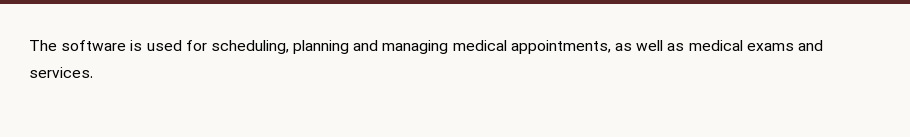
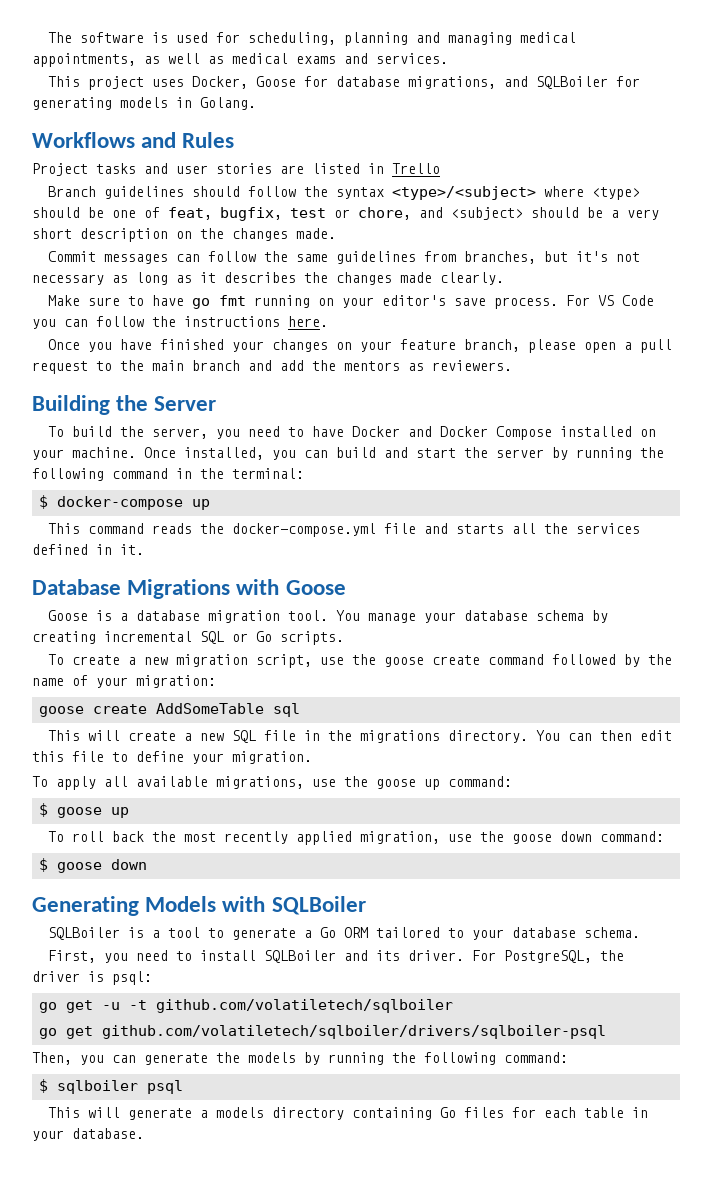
(93, 72) none -> [48,76,641,90] [32,97,256,110] [32,132,235,148] [32,163,440,176] [48,186,641,200] [32,207,659,221] [32,228,336,242] [48,251,641,264] [32,272,504,285] [48,295,655,309] [32,316,328,329] [48,339,673,353] [32,360,512,374] [32,395,217,415] [48,426,657,440] [32,447,664,460] [32,468,304,481] [39,495,211,510] [48,523,641,537] [32,544,144,555] [32,579,346,599] [48,610,609,623] [32,631,344,645] [48,654,673,668] [32,675,216,688] [39,703,301,717] [48,730,673,743] [32,751,312,764] [32,776,512,790] [39,803,130,818] [48,831,665,845] [39,858,148,873] [32,896,366,916] [48,927,641,940] [48,950,625,963] [32,971,152,985] [39,999,454,1013] [39,1025,607,1039] [32,1052,568,1065] [39,1079,184,1094] [48,1107,649,1120] [32,1128,144,1141] // This project uses Docker, Goose for database migrations, and SQLBoiler for generating models in Golang. // Workflows and Rules // Project tasks and user stories are listed in Trello // Branch guidelines should follow the syntax <type>/<subject> where <type> should be one of feat, bugfix, test or chore, and <subject> should be a very short description on the changes made. // Commit messages can follow the same guidelines from branches, but it's not necessary as long as it describes the changes made clearly. // Make sure to have go fmt running on your editor's save process. For VS Code you can follow the instructions here. // Once you have finished your changes on your feature branch, please open a pull request to the main branch and add the mentors as reviewers. // Building the Server // To build the server, you need to have Docker and Docker Compose installed on your machine. Once installed, you can build and start the server by running the following command in the terminal: // $ docker-compose up // This command reads the docker-compose.yml file and starts all the services defined in it. // Database Migrations with Goose // Goose is a database migration tool. You manage your database schema by creating incremental SQL or Go scripts. // To create a new migration script, use the goose create command followed by the name of your migration: // goose create AddSomeTable sql // This will create a new SQL file in the migrations directory. You can then edit this file to define your migration. // To apply all available migrations, use the goose up command: // $ goose up // To roll back the most recently applied migration, use the goose down command: // $ goose down // Generating Models with SQLBoiler // SQLBoiler is a tool to generate a Go ORM tailored to your database schema. // First, you need to install SQLBoiler and its driver. For PostgreSQL, the driver is psql: // go get -u -t github.com/volatiletech/sqlboiler // go get github.com/volatiletech/sqlboiler/drivers/sqlboiler-psql // Then, you can generate the models by running the following command: // $ sqlboiler psql // This will generate a models directory containing Go files for each table in your database.

